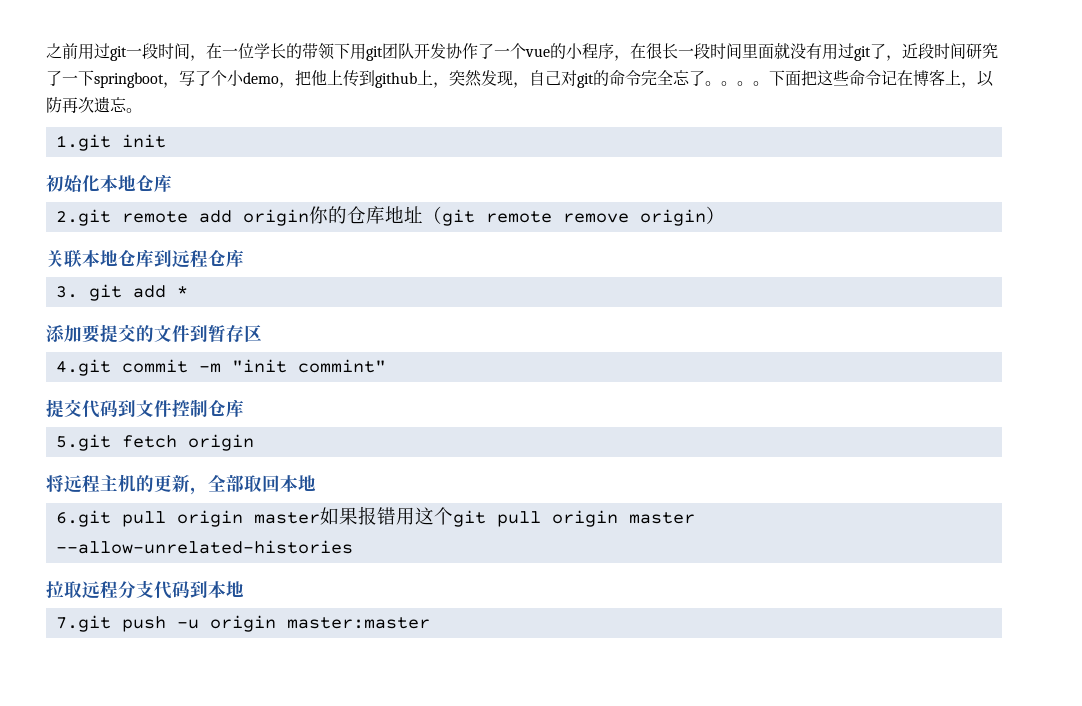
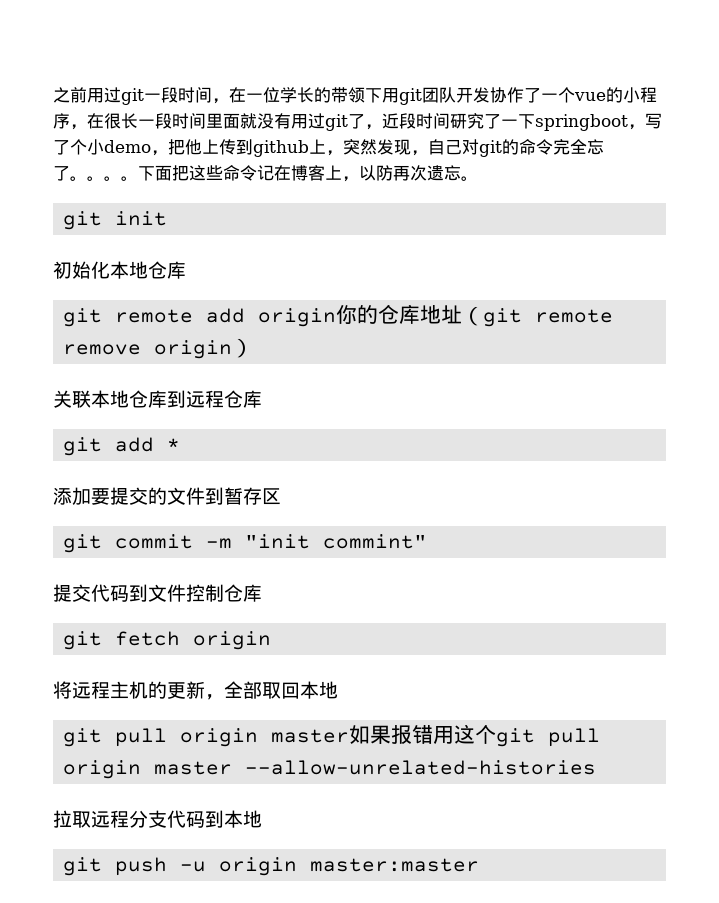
[55,134,111,151] 1.git -> [63,211,103,230] git
[55,209,111,226] 2.git -> [63,308,103,327] git
[55,286,78,298] 3. -> (262, 399) none
[55,359,111,376] 4.git -> [63,534,103,553] git
[55,434,111,451] 5.git -> [63,631,103,650] git
[55,510,111,527] 6.git -> [63,728,103,747] git
[55,615,111,632] 7.git -> [63,857,103,876] git

